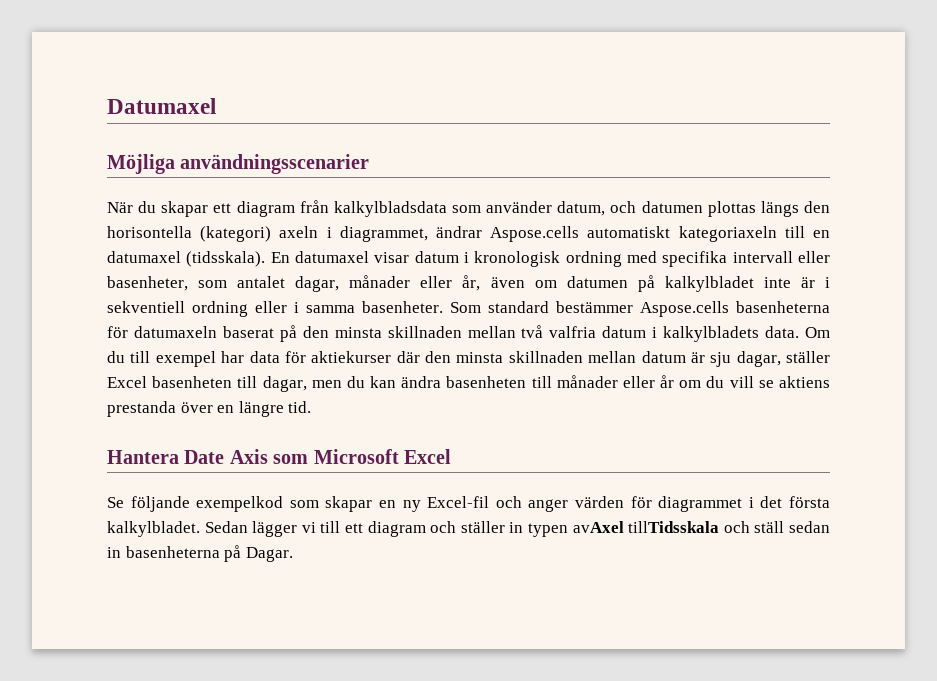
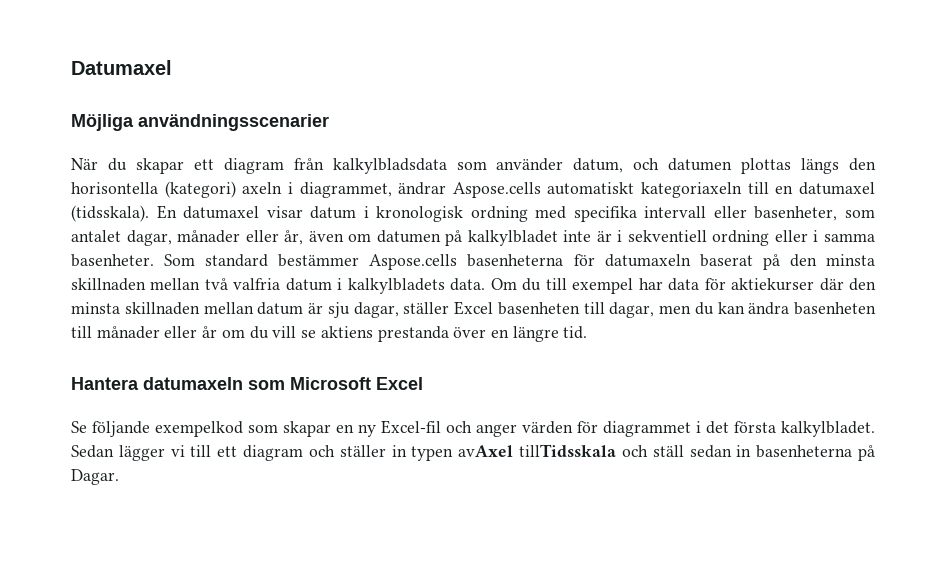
[184,449,268,464] Date Axis -> [143,377,243,390] datumaxeln

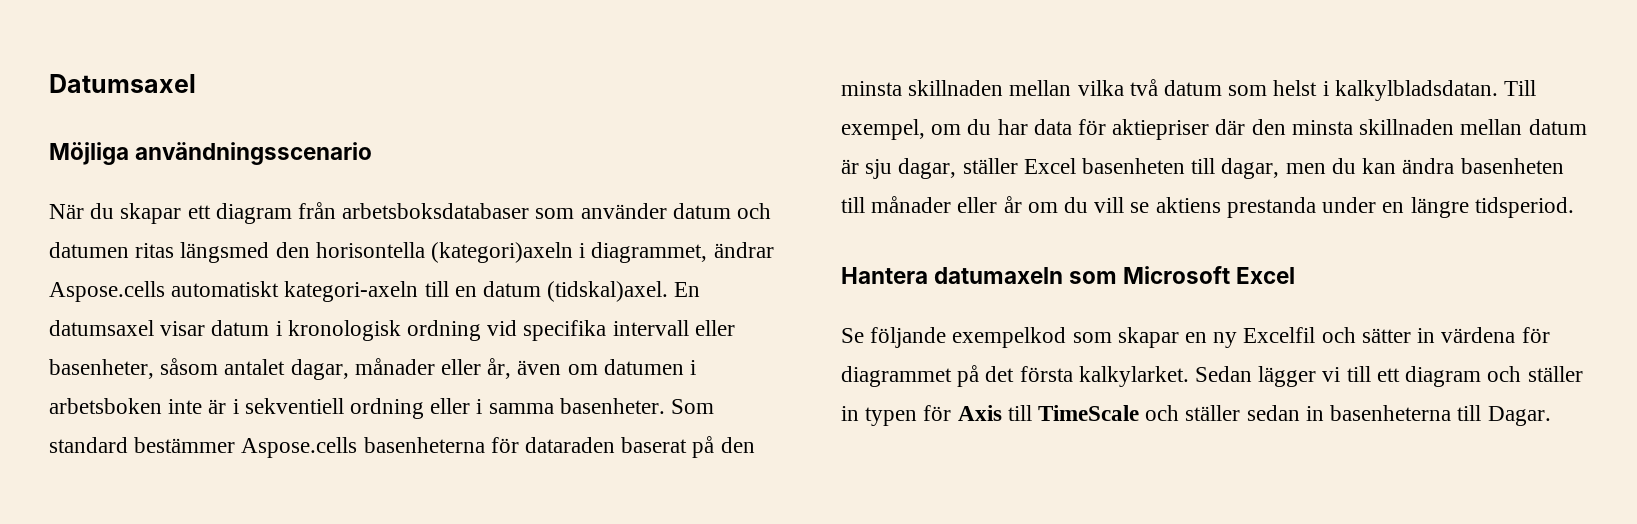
[71,60,172,75] Datumaxel -> [49,74,196,93] Datumsaxel
[138,114,329,131] användningsscenarier -> [135,142,373,165] användningsscenario
[332,158,447,174] kalkylbladsdata -> [342,203,530,219] arbetsboksdatabaser
[573,158,624,173] datum, -> [672,203,731,219] datum
[741,158,877,174] [71,181,283,198] plottas längs den horisontella (kategori) axeln -> [135,242,574,263] ritas längsmed den horisontella (kategori)axeln
[641,182,743,198] kategoriaxeln -> [284,281,419,302] kategori-axeln
[798,182,875,195] [71,205,260,222] datumaxel (tidsskala). En datumaxel -> [483,281,701,302] [49,320,154,336] datum (tidskal)axel. En datumsaxel
[535,206,567,219] med -> [487,320,518,336] vid
[845,209,876,218] som -> [160,358,219,375] såsom
[445,230,558,246] på kalkylbladet -> [690,360,697,375] [49,398,162,414] i arbetsboken
[604,254,691,267] datumaxeln -> [525,437,616,453] dataraden
[204,278,634,294] två valfria datum i kalkylbladets data. Om du till exempel -> [1077,79,1537,101] [841,119,992,140] vilka två datum som helst i kalkylbladsdatan. Till exempel, om du
[731,278,815,291] aktiekurser -> [1112,119,1210,140] aktiepriser
[453,327,487,338] över -> [1322,197,1377,213] under
[563,326,588,339] tid. -> [1474,197,1574,218] tidsperiod.
[381,420,573,437] Excel-fil och anger värden -> [1243,327,1516,343] Excelfil och sätter in värdena
[696,421,701,433] i -> [957,365,980,387] på
[781,421,875,437] kalkylbladet. -> [1078,366,1189,387] kalkylarket.
[458,444,684,457] avAxel tillTidsskala och ställ -> [923,405,1241,421] för Axis till TimeScale och ställer
[858,445,876,461] på -> [1457,405,1482,421] till

